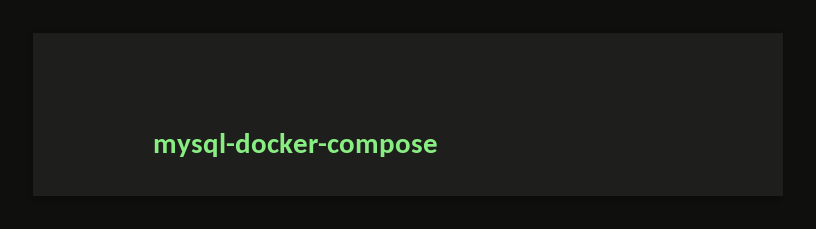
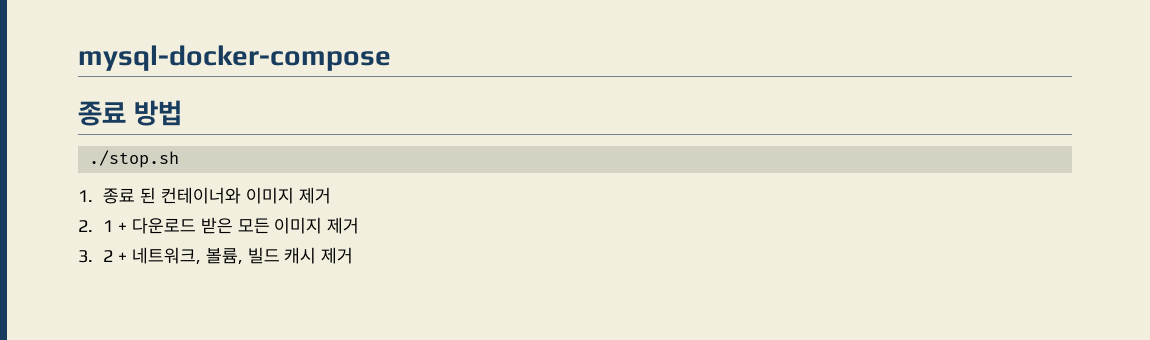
(438, 145) none -> [78,100,182,126] [88,150,179,168] [78,187,331,204] [78,217,360,234] [78,247,354,265] // 종료 방법 // ./stop.sh // 1. 종료 된 컨테이너와 이미지 제거 // 2. 1 + 다운로드 받은 모든 이미지 제거 // 3. 2 + 네트워크, 볼륨, 빌드 캐시 제거

